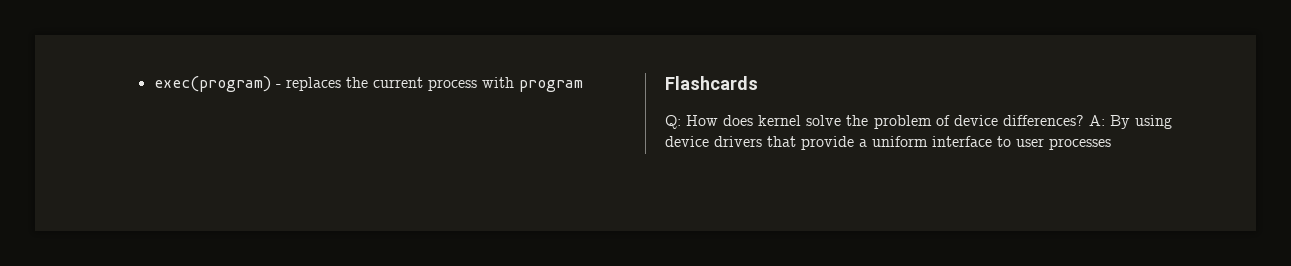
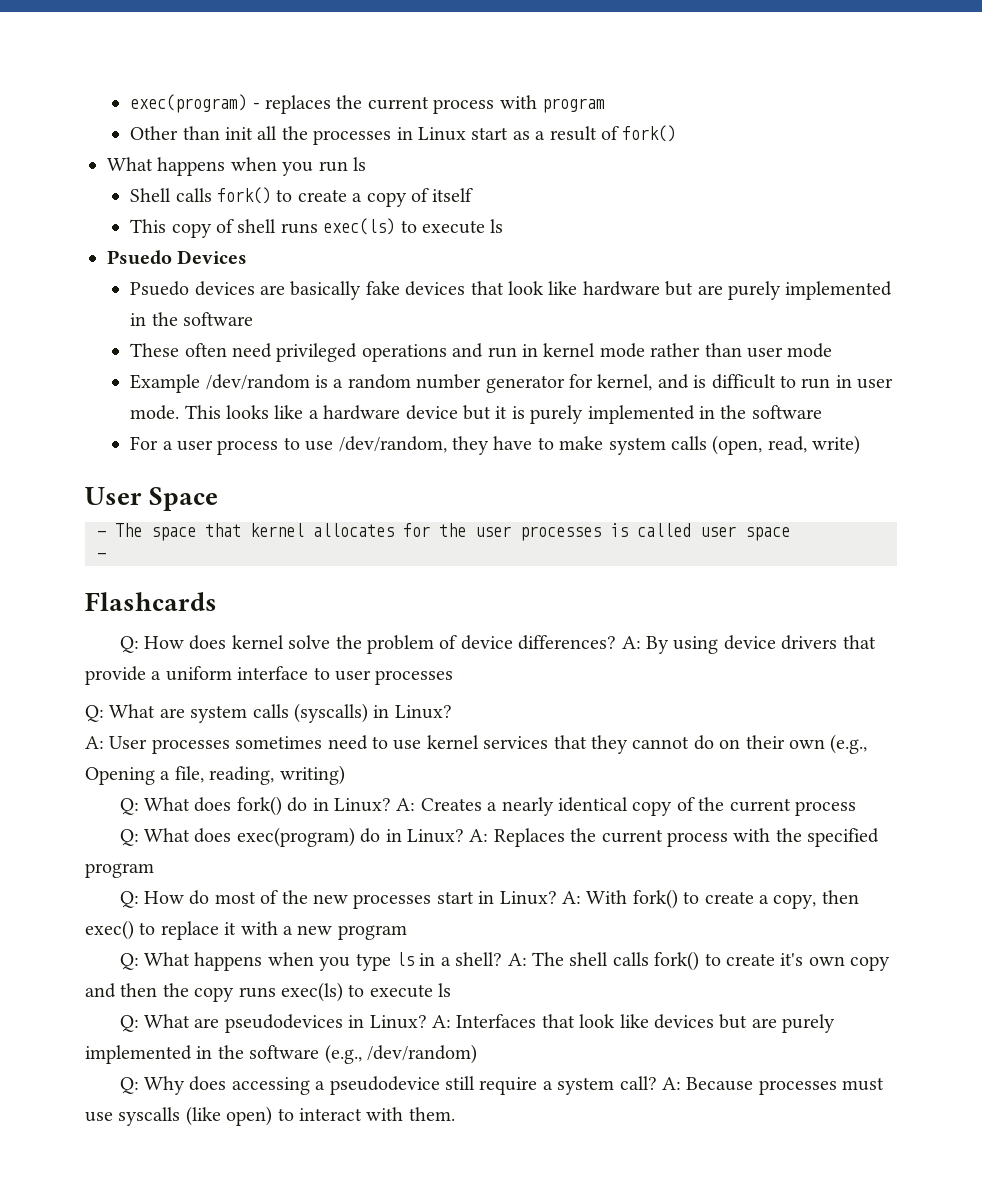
(583, 86) none -> [130,125,677,145] [107,157,366,176] [130,187,474,207] [130,218,504,238] [107,250,248,265] [130,281,893,300] [130,312,253,326] [130,343,833,362] [130,374,894,393] [130,405,822,424] [130,435,861,455] [85,487,219,511] [97,523,790,541] [97,553,106,559] // Other than init all the processes in Linux start as a result of fork() // What happens when you run ls // Shell calls fork() to create a copy of itself // This copy of shell runs exec(ls) to execute ls // Psuedo Devices // Psuedo devices are basically fake devices that look like hardware but are purely implemented in the software // These often need privileged operations and run in kernel mode rather than user mode // Example /dev/random is a random number generator for kernel, and is difficult to run in user mode. This looks like a hardware device but it is purely implemented in the software // For a user process to use /dev/random, they have to make system calls (open, read, write) // User Space // - The space that kernel allocates for the user processes is called user space // -
(1111, 144) none -> [85,703,452,723] [85,734,868,754] [85,765,345,785] [119,796,857,816] [119,827,880,847] [85,863,154,878] [119,889,859,909] [85,920,407,940] [119,951,891,971] [85,982,452,1002] [119,1014,836,1033] [85,1044,477,1064] [119,1076,885,1095] [85,1106,455,1126] // Q: What are system calls (syscalls) in Linux? // A: User processes sometimes need to use kernel services that they cannot do on their own (e.g., Opening a file, reading, writing) // Q: What does fork() do in Linux? A: Creates a nearly identical copy of the current process // Q: What does exec(program) do in Linux? A: Replaces the current process with the specified program // Q: How do most of the new processes start in Linux? A: With fork() to create a copy, then exec() to replace it with a new program // Q: What happens when you type ls in a shell? A: The shell calls fork() to create it's own copy and then the copy runs exec(ls) to execute ls // Q: What are pseudodevices in Linux? A: Interfaces that look like devices but are purely implemented in the software (e.g., /dev/random) // Q: Why does accessing a pseudodevice still require a system call? A: Because processes must use syscalls (like open) to interact with them.

